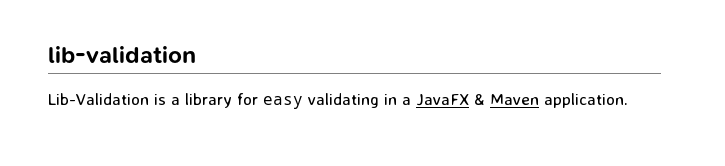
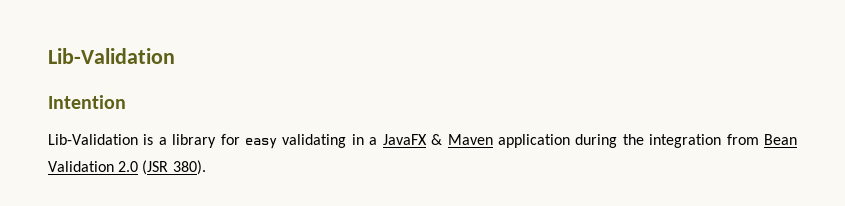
[48,46,196,63] lib-validation -> [48,48,175,64] [48,95,126,109] Lib-Validation // Intention
[543,93,628,108] application. -> [497,134,797,148] [48,160,206,175] application during the integration from Bean Validation 2.0 (JSR 380).

